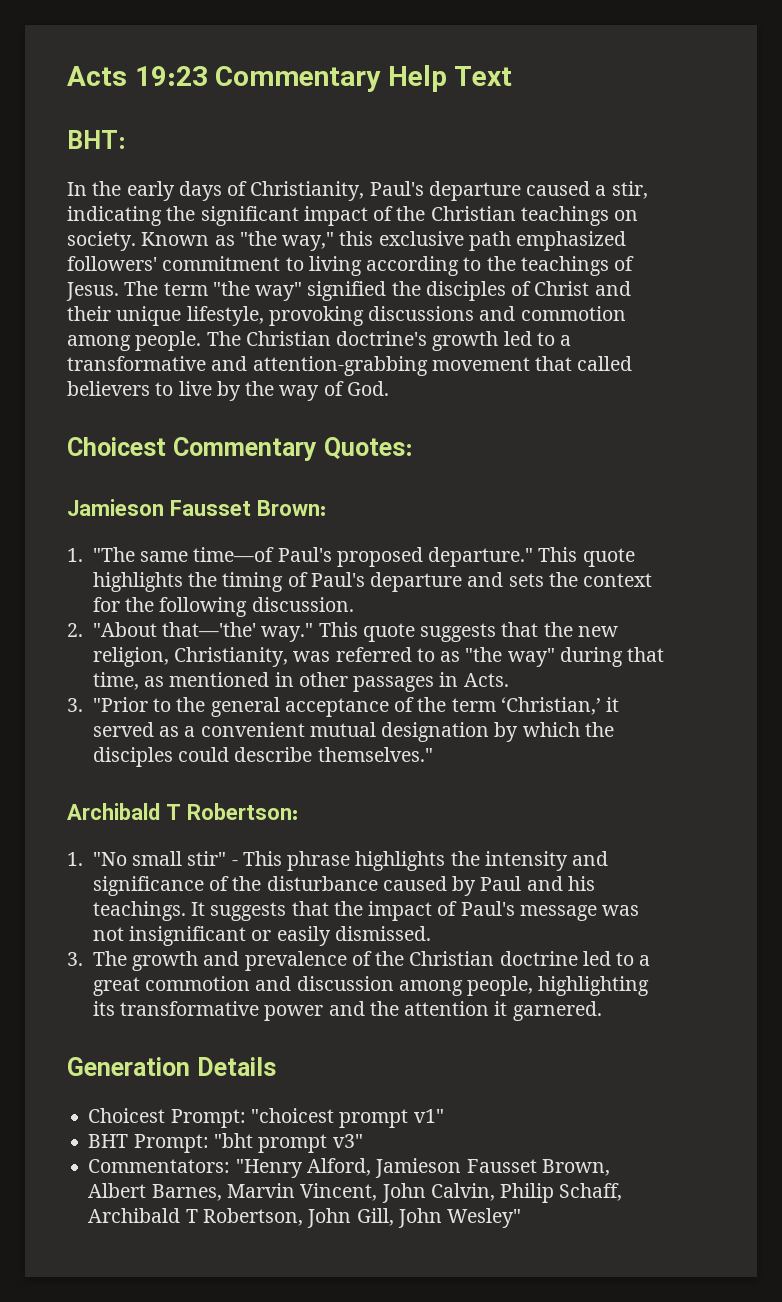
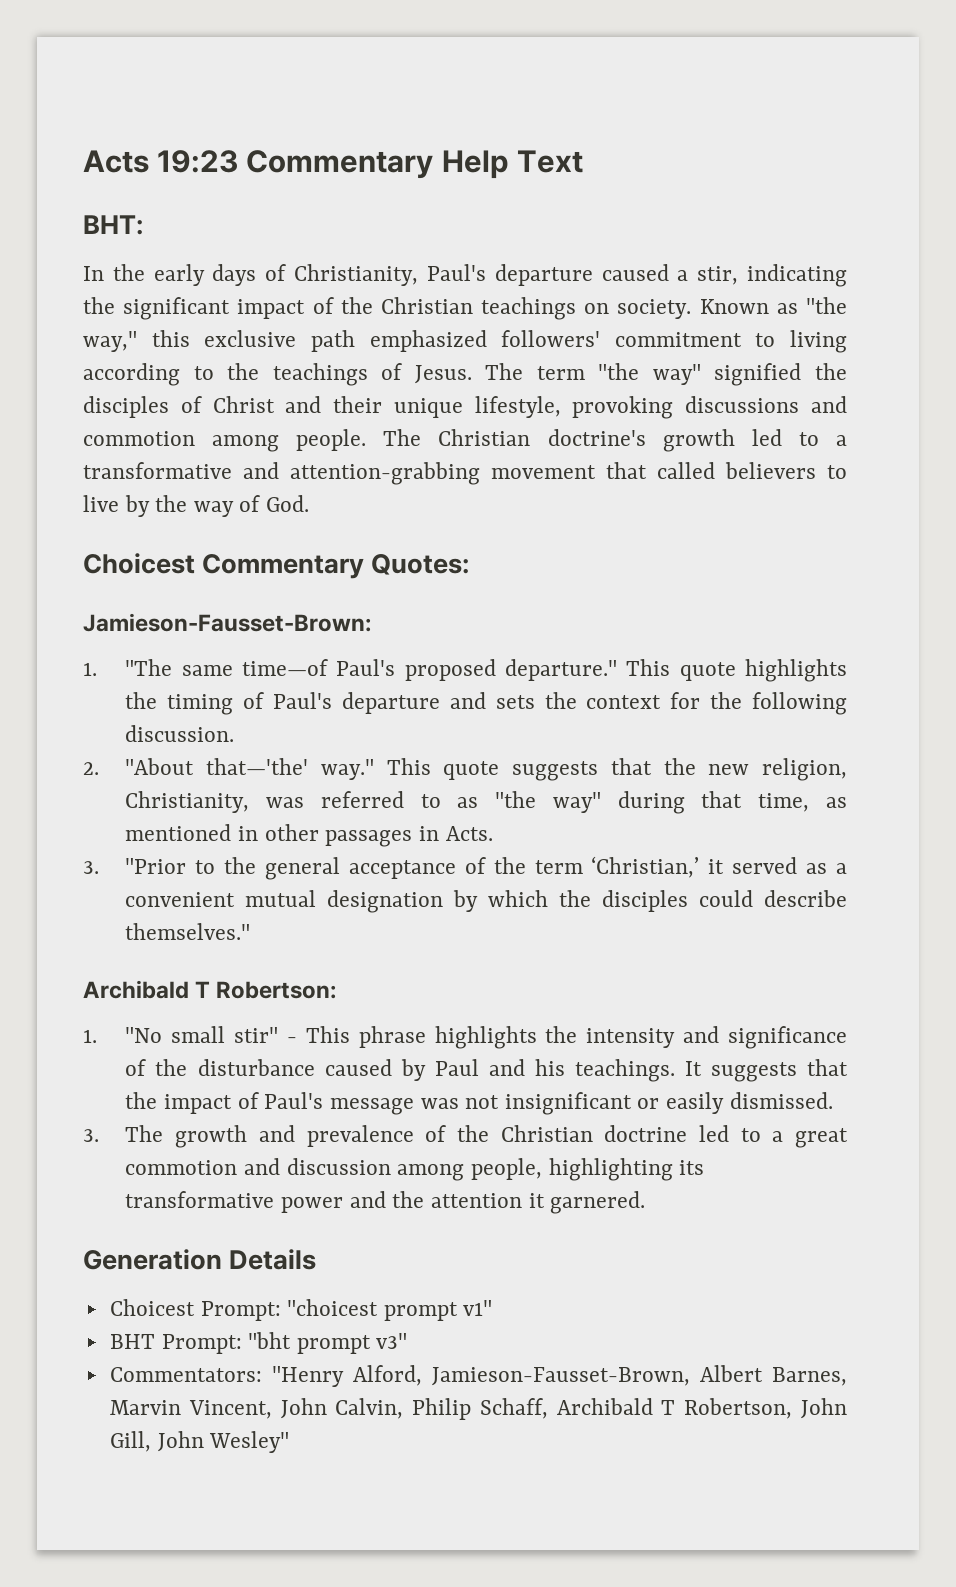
[67,499,326,516] Jamieson Fausset Brown: -> [83,613,371,632] Jamieson-Fausset-Brown:
[375,1158,610,1178] Jamieson Fausset Brown, -> [431,1367,690,1386] Jamieson-Fausset-Brown,

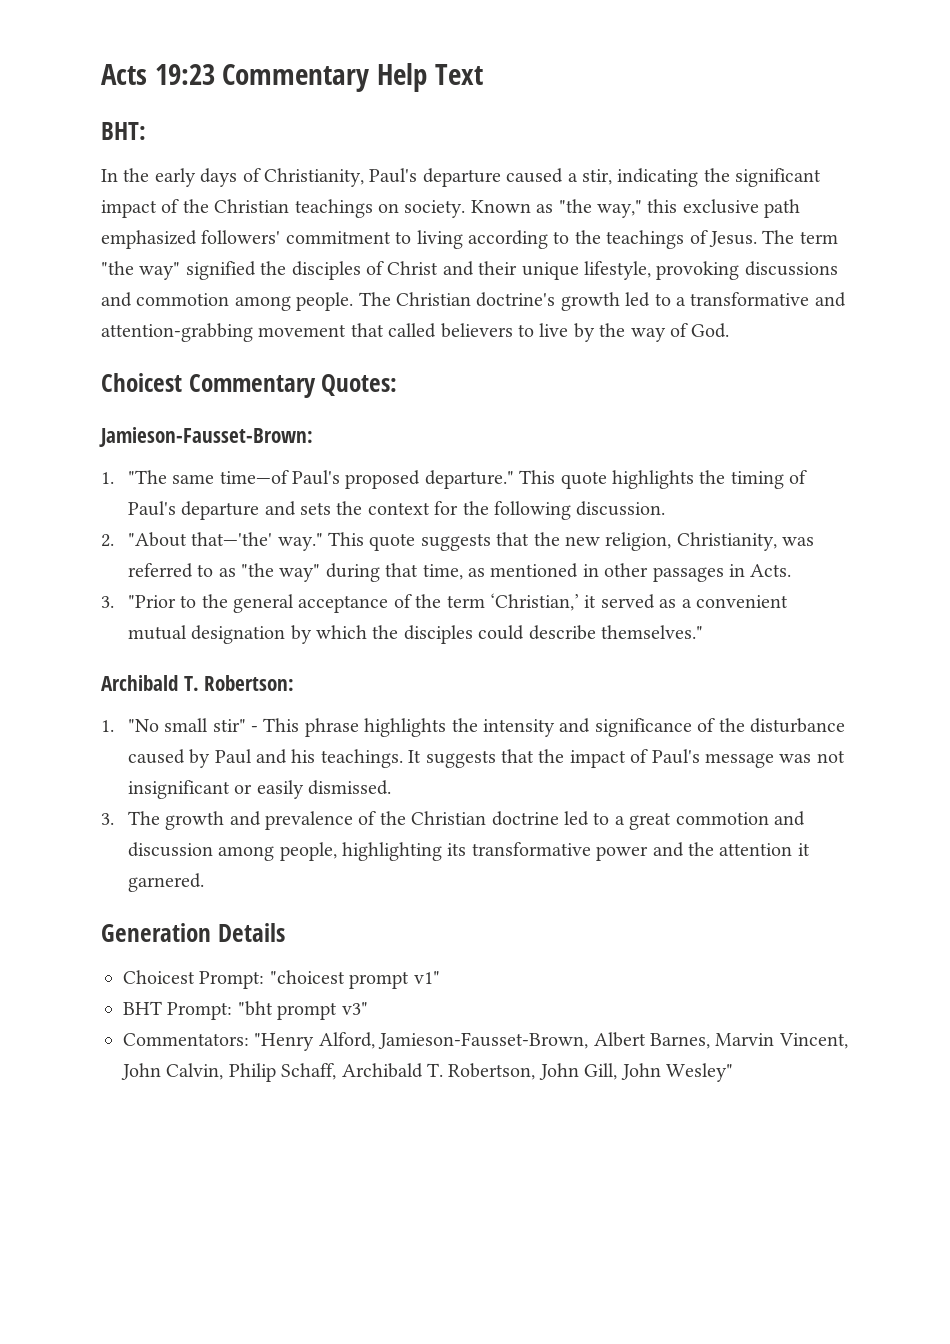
[195,981,211,998] T -> [183,676,199,691] T.
[661,1400,676,1415] T -> [427,1063,443,1077] T.

